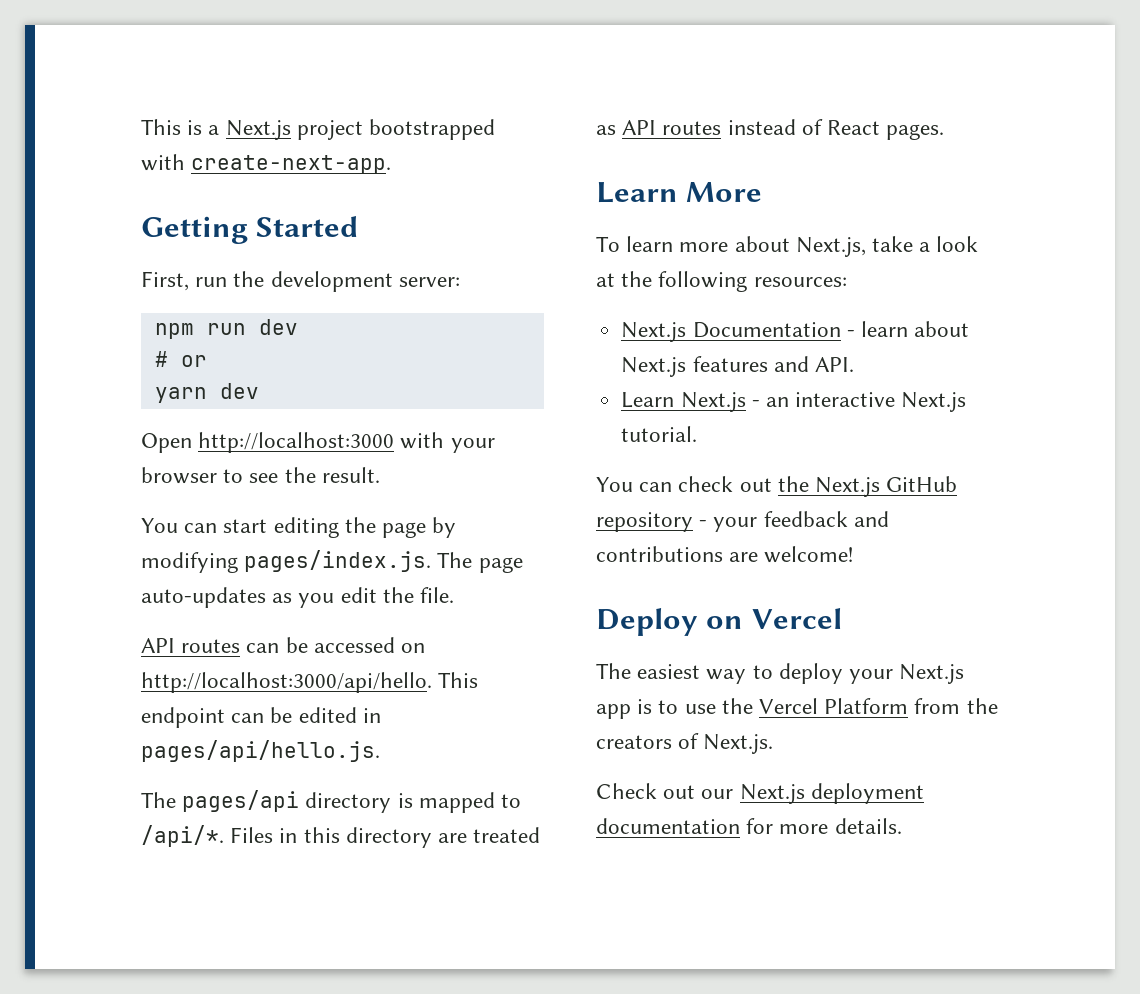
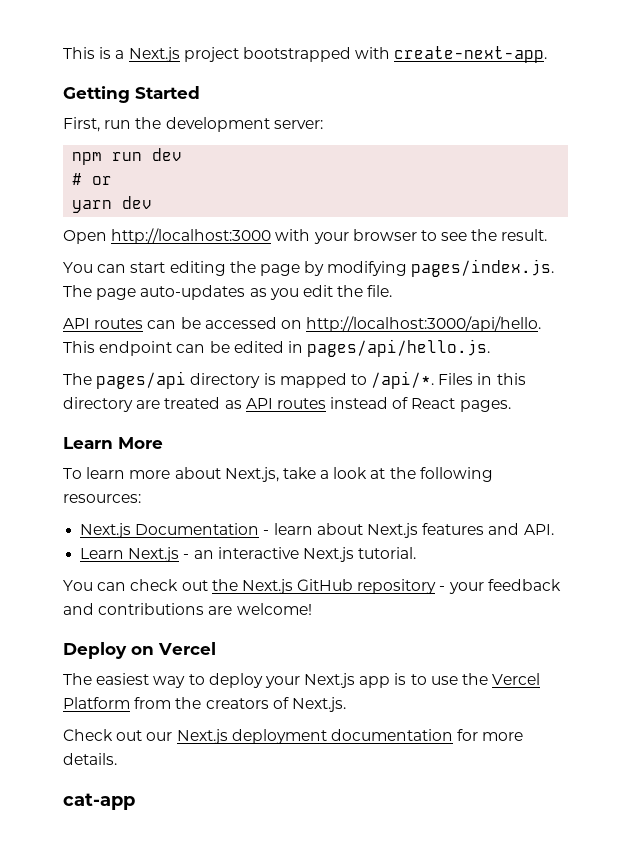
(902, 826) none -> [63,793,135,810] // cat-app

